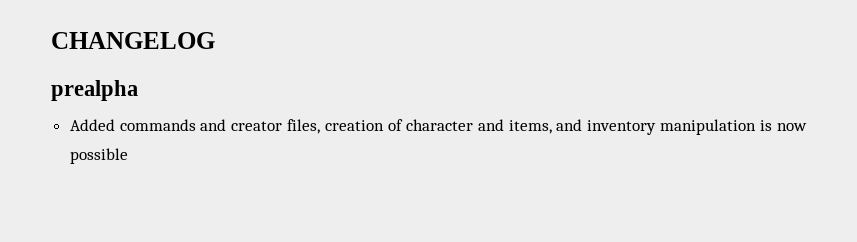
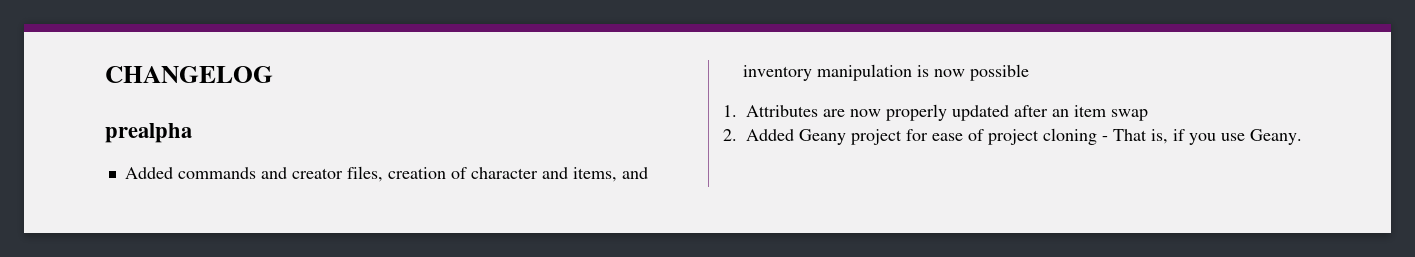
(128, 156) none -> [723,104,1149,121] [723,128,1303,145] // 1. Attributes are now properly updated after an item swap // 2. Added Geany project for ease of project cloning - That is, if you use Geany.

